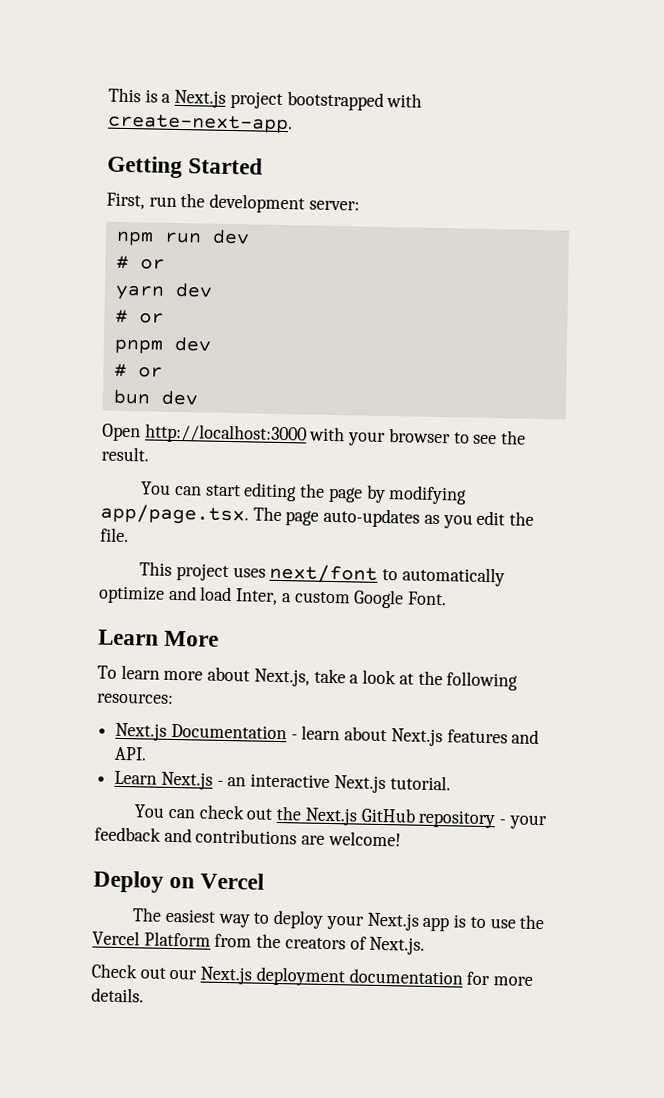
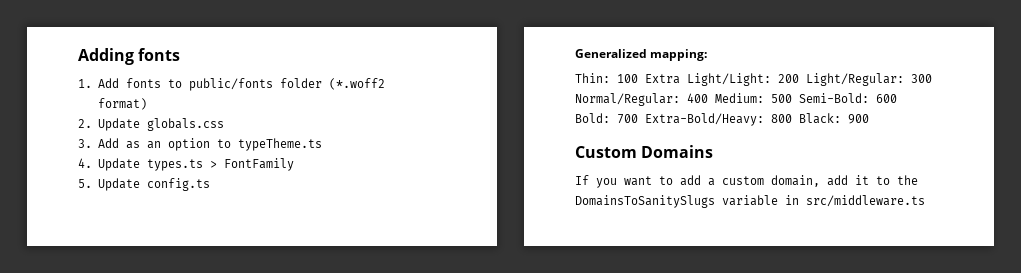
[108,87,423,111] [108,113,293,134] [107,155,264,179] [106,192,360,214] [115,229,250,246] [115,255,165,270] [114,282,213,301] [114,309,164,324] [113,336,212,354] [113,363,163,378] [112,389,199,406] [102,423,527,447] [101,446,149,462] [141,481,468,505] [100,503,535,529] [100,527,129,543] [139,561,505,587] [98,585,448,609] [98,629,220,647] [97,664,519,691] [97,692,174,704] [115,722,540,747] [114,746,148,761] [114,770,451,794] [134,804,547,830] [94,826,401,847] [93,870,265,893] [132,907,546,932] [92,930,426,955] [91,963,534,987] [91,987,144,1003] This is a Next.js project bootstrapped with create-next-app. // Getting Started // First, run the development server: // npm run dev // # or // yarn dev // # or // pnpm dev // # or // bun dev // Open http://localhost:3000 with your browser to see the result. // You can start editing the page by modifying app/page.tsx. The page auto-updates as you edit the file. // This project uses next/font to automatically optimize and load Inter, a custom Google Font. // Learn More // To learn more about Next.js, take a look at the following resources: // Next.js Documentation - learn about Next.js features and API. // Learn Next.js - an interactive Next.js tutorial. // You can check out the Next.js GitHub repository - your feedback and contributions are welcome! // Deploy on Vercel // The easiest way to deploy your Next.js app is to use the Vercel Platform from the creators of Next.js. // Check out our Next.js deployment documentation for more details. -> [78,48,181,65] [78,78,385,91] [97,98,147,110] [78,118,224,131] [78,138,322,151] [78,158,294,171] [78,178,210,191] [575,49,708,61] [575,73,932,86] [575,93,897,106] [575,113,869,126] [575,145,714,158] [575,175,918,188] [575,195,925,208] Adding fonts // 1. Add fonts to public/fonts folder (*.woff2 format) // 2. Update globals.css // 3. Add as an option to typeTheme.ts // 4. Update types.ts > FontFamily // 5. Update config.ts // Generalized mapping: // Thin: 100 Extra Light/Light: 200 Light/Regular: 300 Normal/Regular: 400 Medium: 500 Semi-Bold: 600 Bold: 700 Extra-Bold/Heavy: 800 Black: 900 // Custom Domains // If you want to add a custom domain, add it to the DomainsToSanitySlugs variable in src/middleware.ts

